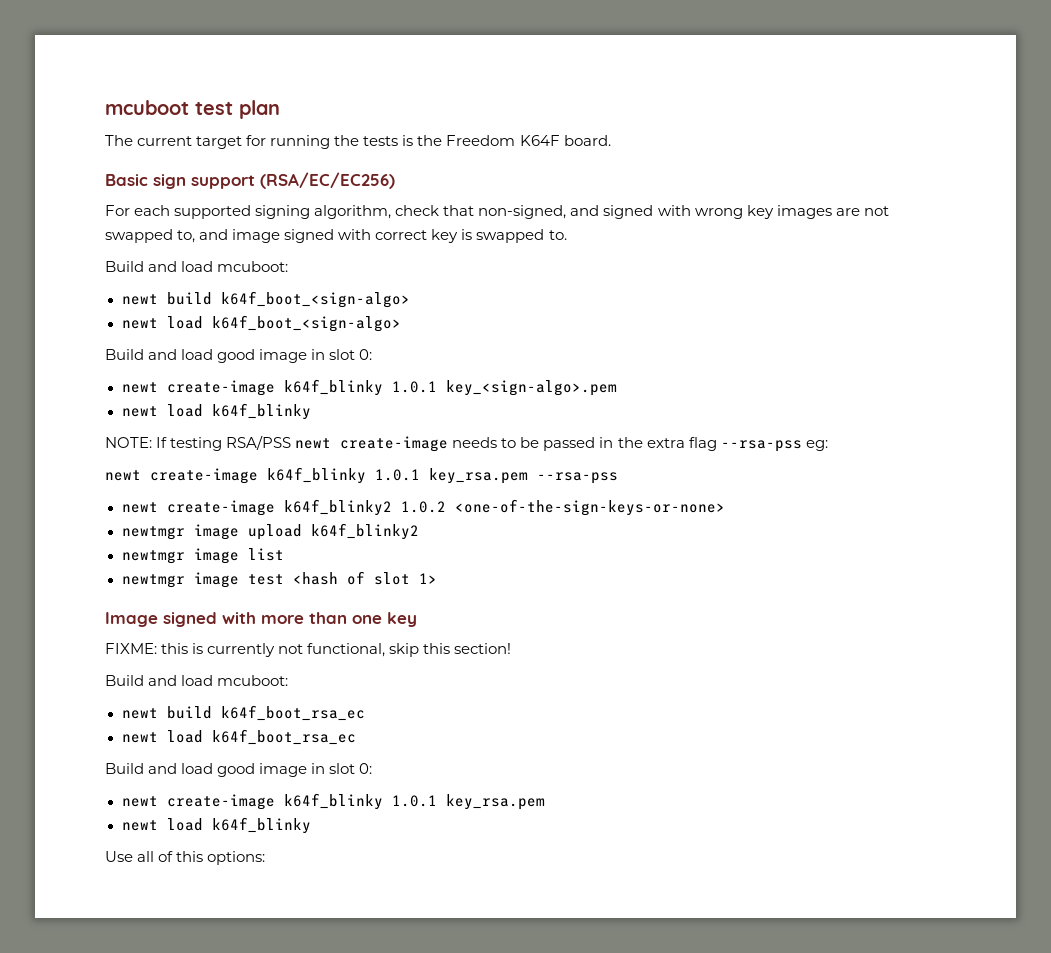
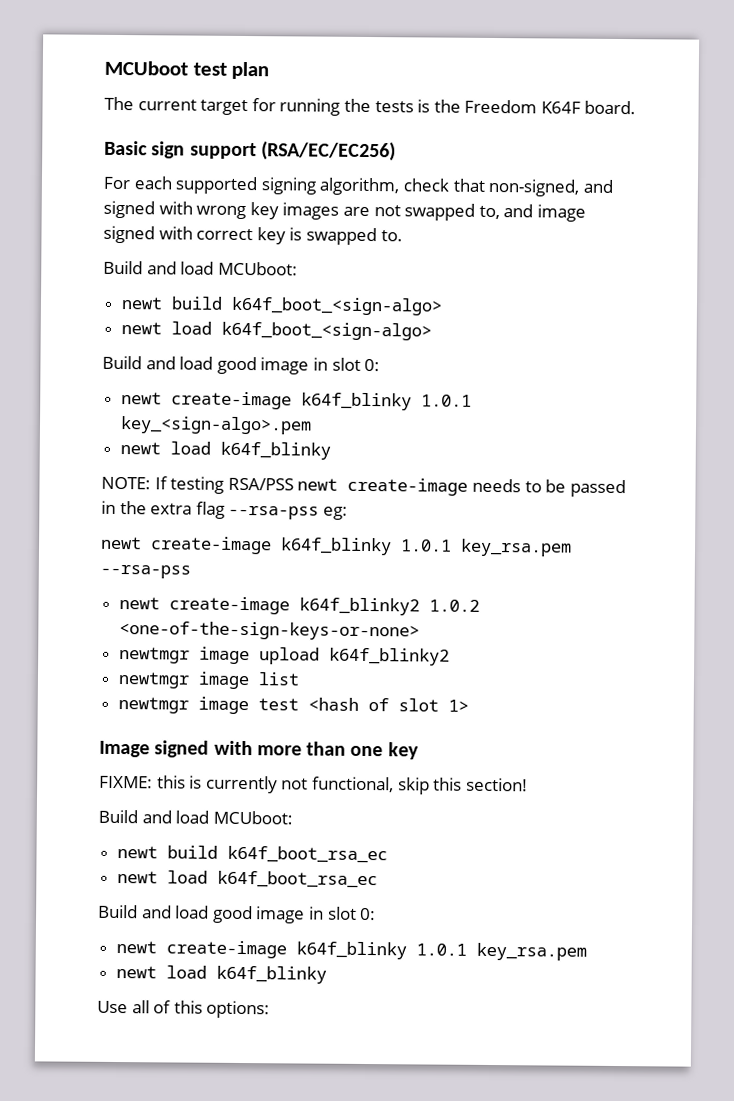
[105,100,189,115] mcuboot -> [104,60,188,76] MCUboot
[217,261,289,272] mcuboot: -> [217,261,298,276] MCUboot:
[217,675,289,686] mcuboot: -> [212,810,293,825] MCUboot:

